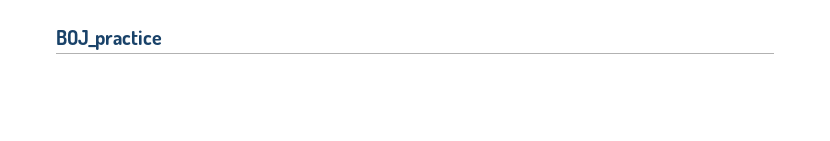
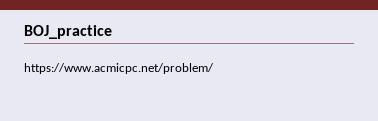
(162, 40) none -> [24,63,214,74] // https://www.acmicpc.net/problem/

